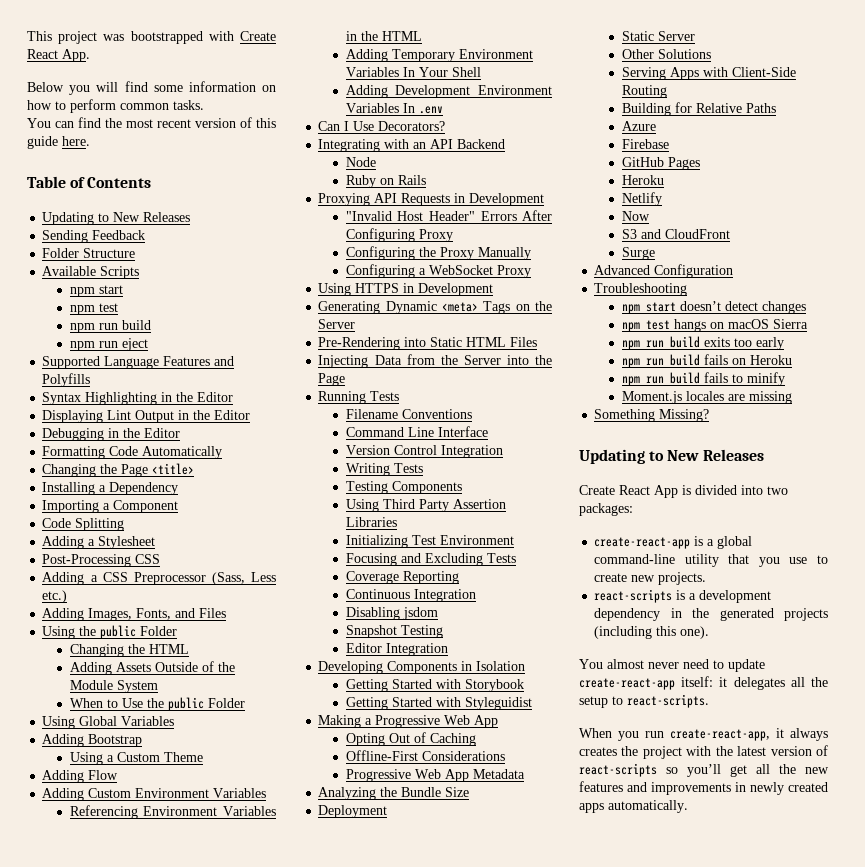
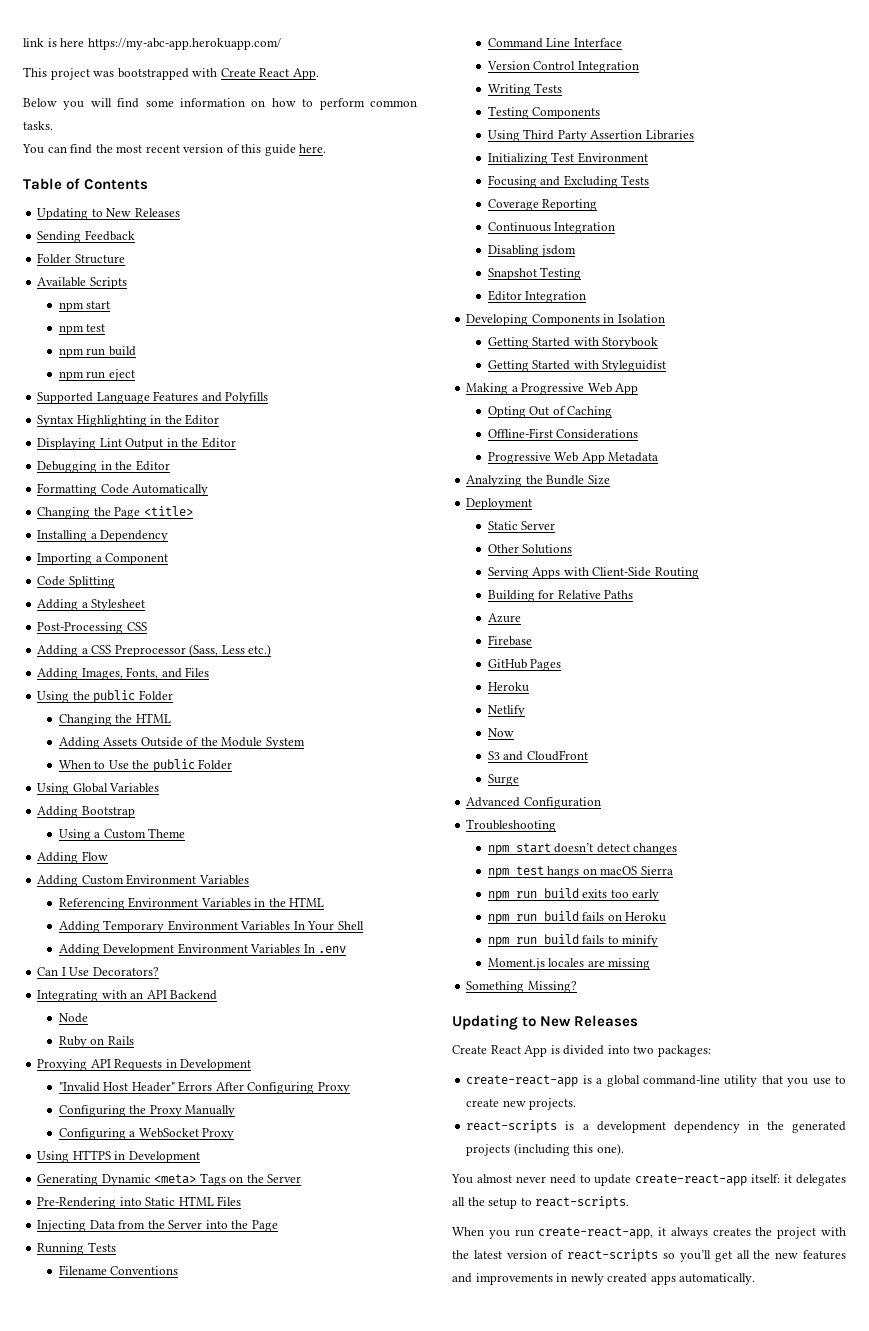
(27, 36) none -> [23,38,281,50] link is here https://my-abc-app.herokuapp.com/ //

